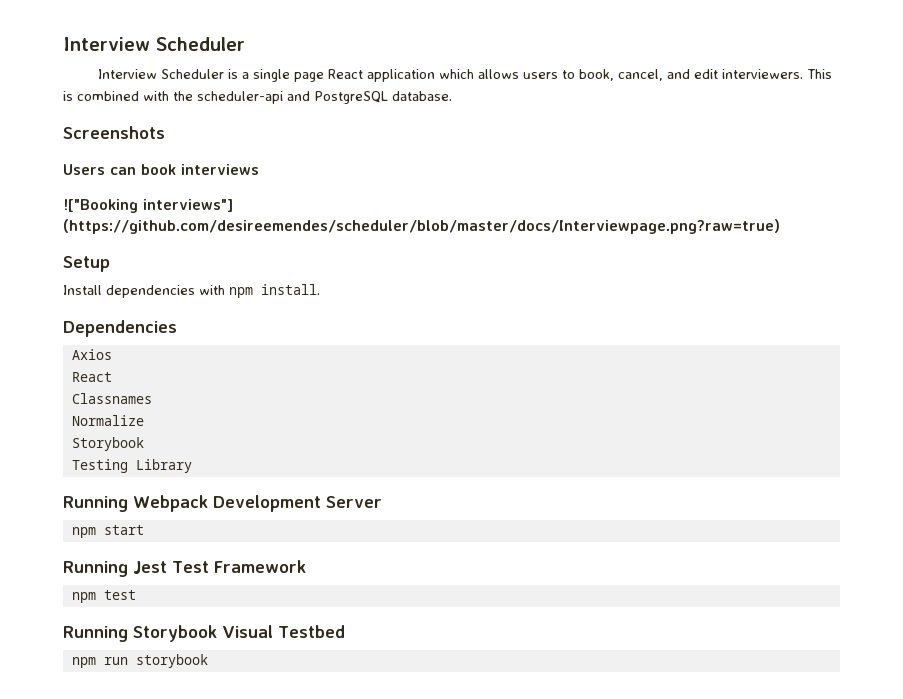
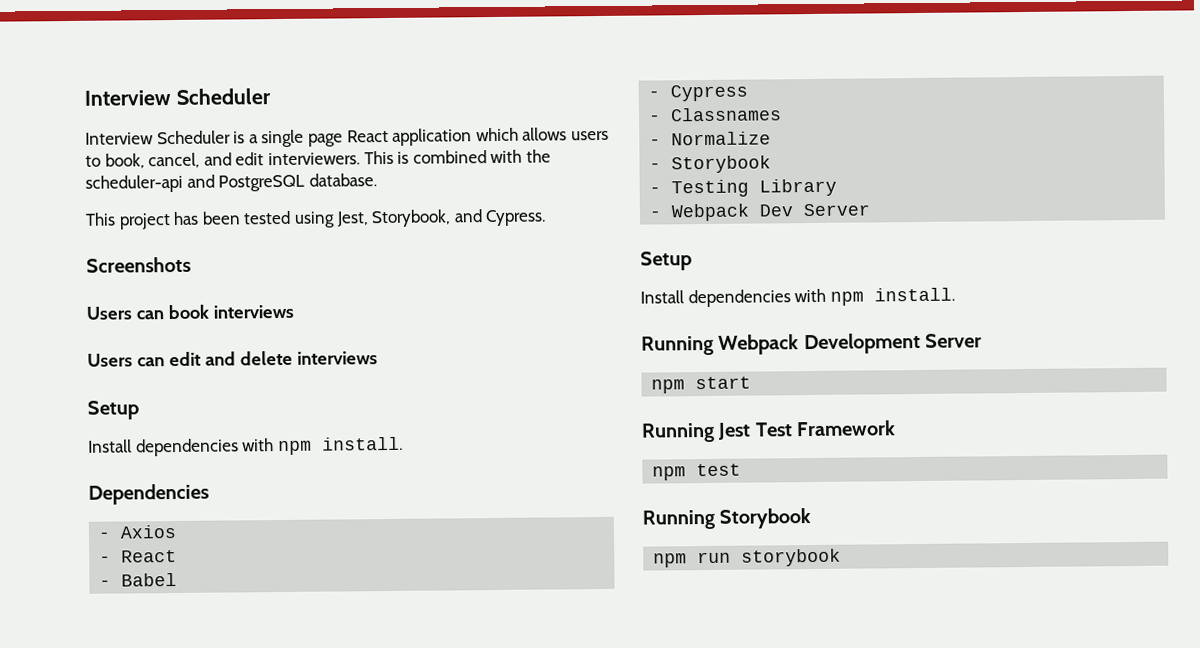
(452, 96) none -> [85,209,547,230] // This project has been tested using Jest, Storybook, and Cypress.
[63,199,233,213] [63,219,780,234] !["Booking interviews"] (https://github.com/desireemendes/scheduler/blob/master/docs/Interviewpage.png?raw=true) -> [87,350,378,367] Users can edit and delete interviews
(177, 328) none -> [98,531,112,539] -
(112, 354) none -> [99,555,112,563] -
(112, 377) none -> [99,572,178,587] [648,84,749,102] [649,114,662,122] - Babel // - Cypress // -
(152, 398) none -> [649,138,662,146] -
[71,437,144,451] Storybook // -> [649,155,772,174] [649,186,662,194] - Storybook // -
(192, 466) none -> [649,203,871,222] [640,251,692,271] [640,287,955,308] // - Webpack Dev Server // Setup // Install dependencies with npm install.
[222,625,345,638] Visual Testbed -> (812, 518) none

